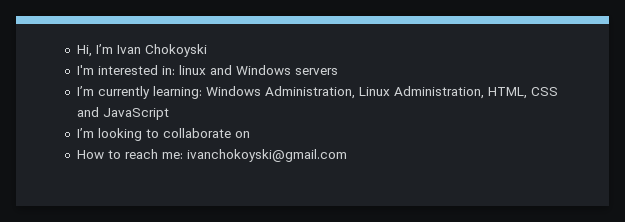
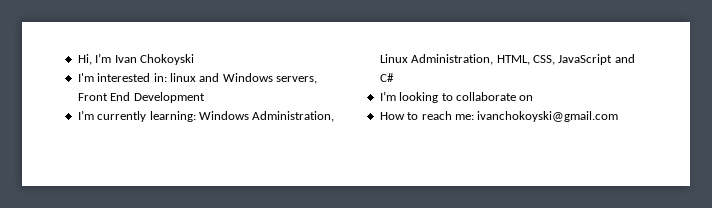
[294,68,338,75] servers -> [276,76,317,84] [77,92,205,103] servers, Front End Development
[530,87,558,96] [76,107,169,120] CSS and JavaScript -> [532,54,635,65] [379,73,394,82] CSS, JavaScript and C#

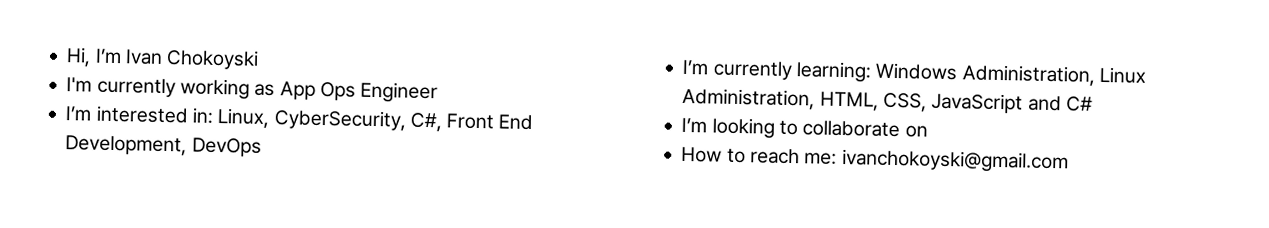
[97,73,317,84] [77,92,205,103] interested in: linux and Windows servers, Front End Development -> [96,77,439,104] [65,105,534,132] [65,135,262,157] currently working as App Ops Engineer // I’m interested in: Linux, CyberSecurity, C#, Front End Development, DevOps

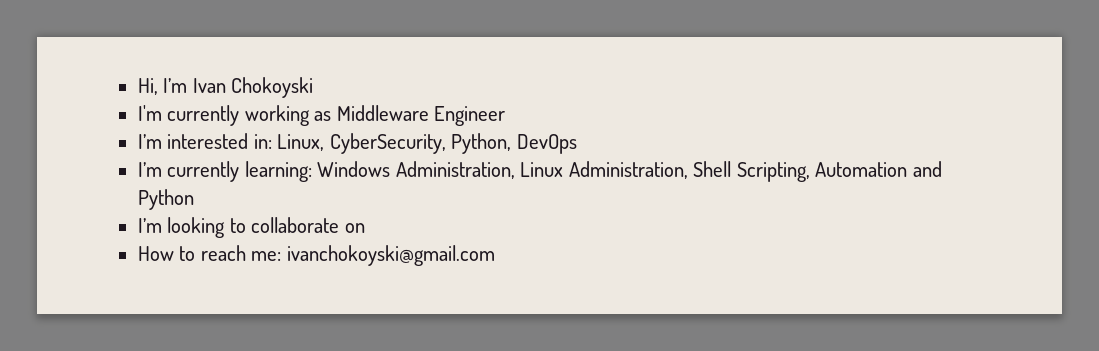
[279,81,356,101] App Ops -> [336,105,429,121] Middleware
[409,112,534,132] [65,135,188,156] C#, Front End Development, -> [451,133,512,154] Python,
[819,91,1093,114] HTML, CSS, JavaScript and C# -> [693,161,942,182] [137,189,194,210] Shell Scripting, Automation and Python

